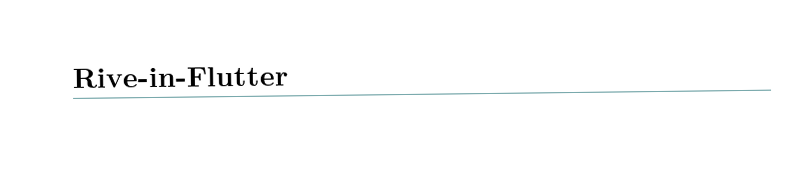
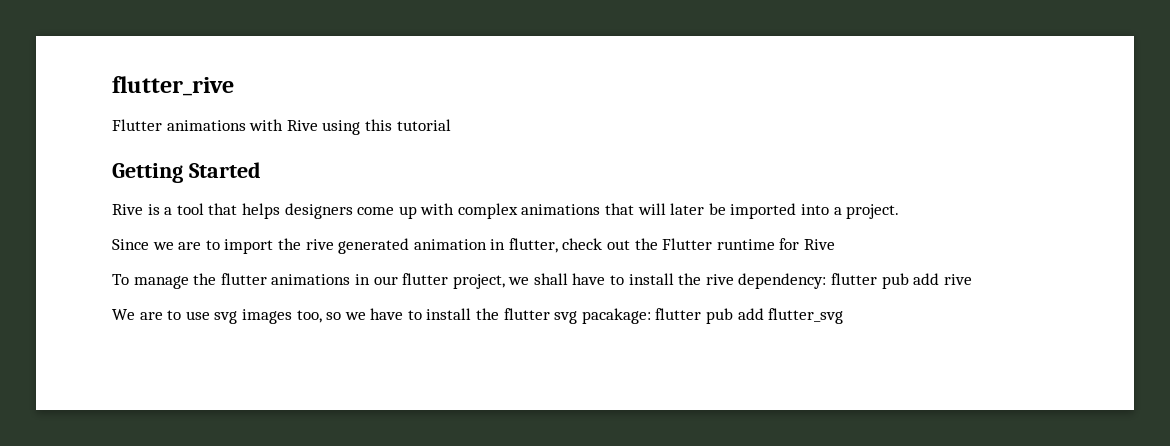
[72,66,288,88] Rive-in-Flutter -> [112,76,234,96] [112,119,451,135] [112,162,261,183] [112,203,900,219] [112,238,836,254] [112,273,972,289] [112,308,844,324] flutter_rive // Flutter animations with Rive using this tutorial // Getting Started // Rive is a tool that helps designers come up with complex animations that will later be imported into a project. // Since we are to import the rive generated animation in flutter, check out the Flutter runtime for Rive // To manage the flutter animations in our flutter project, we shall have to install the rive dependency: flutter pub add rive // We are to use svg images too, so we have to install the flutter svg pacakage: flutter pub add flutter_svg

